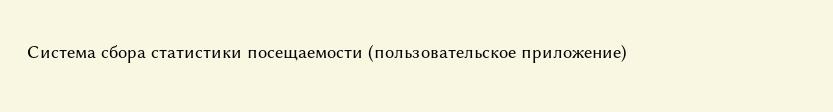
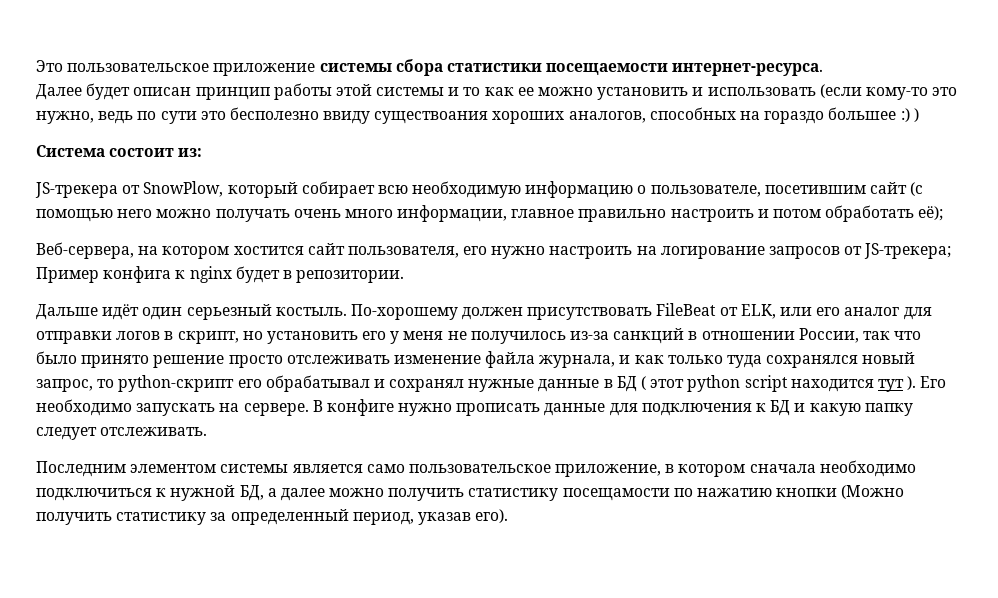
[27,44,627,63] Система сбора статистики посещаемости (пользовательское приложение) -> [36,59,824,76] [36,83,958,100] [36,107,919,124] [36,145,203,157] [35,181,924,198] [36,205,944,222] [36,242,952,259] [36,266,405,283] [36,303,932,320] [36,328,922,344] [36,351,916,368] [36,375,947,392] [36,399,913,416] [36,427,208,440] [36,460,916,477] [36,485,905,501] [36,509,509,525] Это пользовательское приложение системы сбора статистики посещаемости интернет-ресурса. // Далее будет описан принцип работы этой системы и то как ее можно установить и использовать (если кому-то это нужно, ведь по сути это бесполезно ввиду существоания хороших аналогов, способных на гораздо большее :) ) // Система состоит из: // JS-трекера от SnowPlow, который собирает всю необходимую информацию о пользователе, посетившим сайт (с помощью него можно получать очень много информации, главное правильно настроить и потом обработать её); // Веб-сервера, на котором хостится сайт пользователя, его нужно настроить на логирование запросов от JS-трекера; Пример конфига к nginx будет в репозитории. // Дальше идёт один серьезный костыль. По-хорошему должен присутствовать FileBeat от ELK, или его аналог для отправки логов в скрипт, но установить его у меня не получилось из-за санкций в отношении России, так что было принято решение просто отслеживать изменение файла журнала, и как только туда сохранялся новый запрос, то python-скрипт его обрабатывал и сохранял нужные данные в БД ( этот python script находится тут ). Его необходимо запускать на сервере. В конфиге нужно прописать данные для подключения к БД и какую папку следует отслеживать. // Последним элементом системы является само пользовательское приложение, в котором сначала необходимо подключиться к нужной БД, а далее можно получить статистику посещамости по нажатию кнопки (Можно получить статистику за определенный период, указав его).

